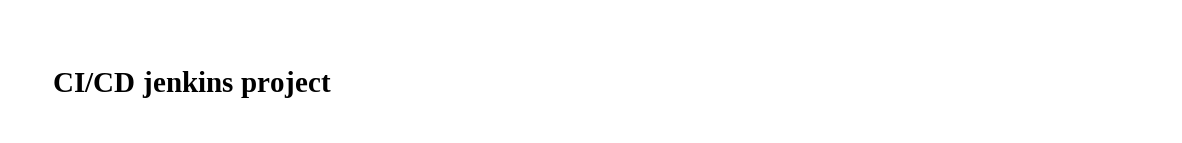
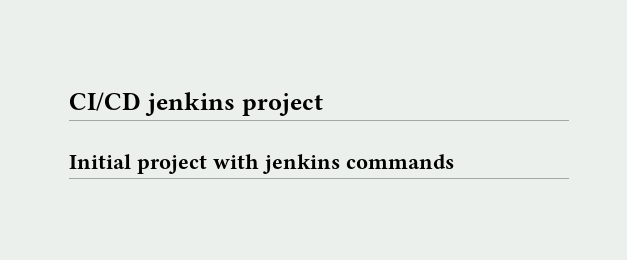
(331, 84) none -> [69,154,454,174] // Initial project with jenkins commands

